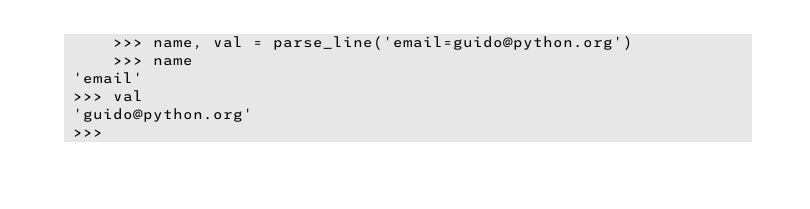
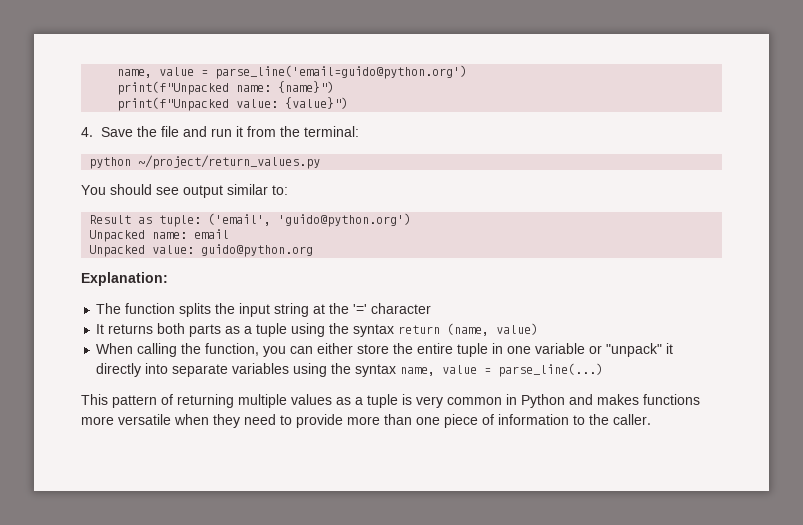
[112,36,243,50] >>> name, val -> [117,67,195,78] name, value
[112,57,193,66] [72,72,143,84] [72,90,143,102] [72,108,253,122] [72,129,103,137] >>> name // 'email' // >>> val // 'guido@python.org' // >>> -> [117,81,335,95] [117,97,349,111] [81,126,360,137] [89,155,321,169] [81,184,288,198] [89,213,412,227] [89,229,230,242] [89,244,314,257] [81,272,168,286] [96,303,432,317] [96,323,539,337] [96,343,674,357] [96,363,604,377] [81,394,700,408] [81,414,651,428] print(f"Unpacked name: {name}") // print(f"Unpacked value: {value}") // 4. Save the file and run it from the terminal: // python ~/project/return_values.py // You should see output similar to: // Result as tuple: ('email', 'guido@python.org') // Unpacked name: email // Unpacked value: guido@python.org // Explanation: // The function splits the input string at the '=' character // It returns both parts as a tuple using the syntax return (name, value) // When calling the function, you can either store the entire tuple in one variable or "unpack" it directly into separate variables using the syntax name, value = parse_line(...) // This pattern of returning multiple values as a tuple is very common in Python and makes functions more versatile when they need to provide more than one piece of information to the caller.

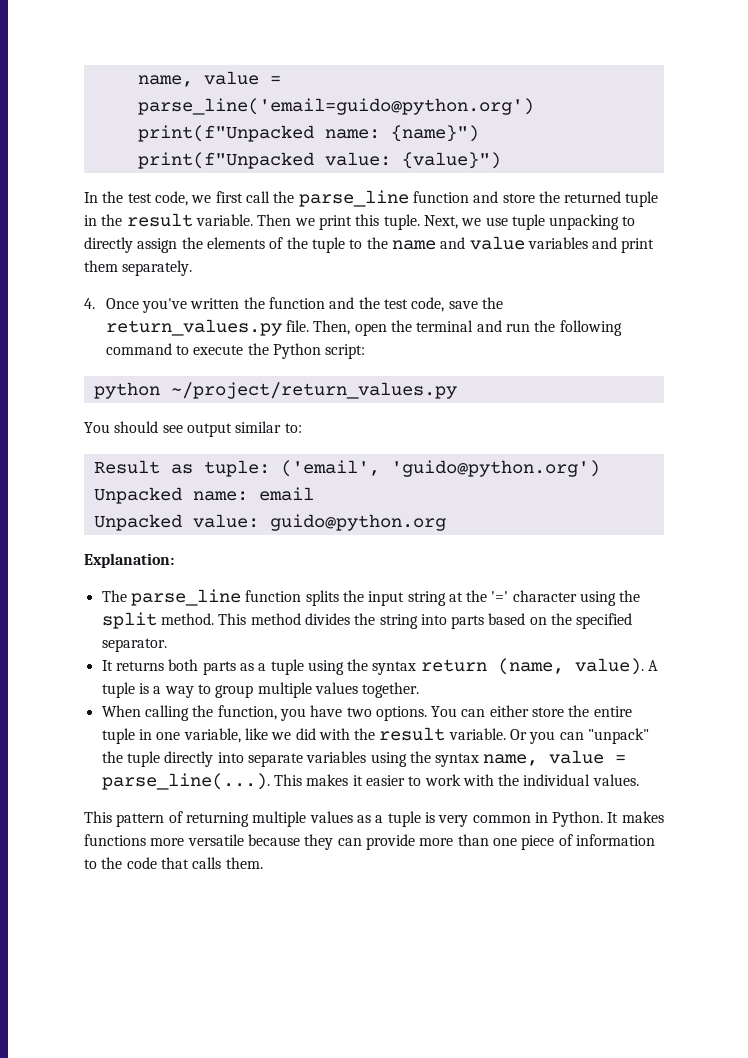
[81,126,360,137] 4. Save the file and run it from the terminal: -> [84,190,659,207] [84,213,636,230] [84,236,655,253] [84,260,193,276] [84,297,503,313] [105,319,622,336] [105,343,366,359] In the test code, we first call the parse_line function and store the returned tuple in the result variable. Then we print this tuple. Next, we use tuple unpacking to directly assign the elements of the tuple to the name and value variables and print them separately. // 4. Once you've written the function and the test code, save the return_values.py file. Then, open the terminal and run the following command to execute the Python script:
(122, 308) none -> [130,589,241,606] parse_line
(432, 308) none -> [580,590,641,606] [101,612,633,629] [101,638,167,652] using the split method. This method divides the string into parts based on the specified separator.
[496,323,539,335] value) -> [574,658,659,675] [101,682,420,698] value). A tuple is a way to group multiple values together.
(287, 351) none -> [310,705,458,721] have two options. You
[535,343,674,357] variable or "unpack" it -> [183,727,650,744] [101,751,160,767] variable, like we did with the result variable. Or you can "unpack" the tuple
[498,363,604,377] parse_line(...) -> [101,773,639,790] parse_line(...). This makes it easier to work with the individual values.
[521,394,593,408] Python and -> [552,811,619,827] Python. It
[174,414,292,428] when they need to -> [247,834,362,850] because they can
[613,414,651,425] caller. -> [126,857,263,869] code that calls them.

